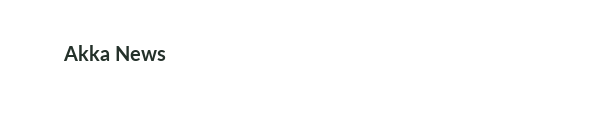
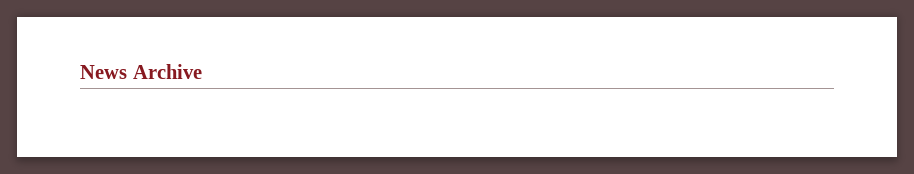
[63,45,167,61] Akka News -> [80,64,202,79] News Archive

